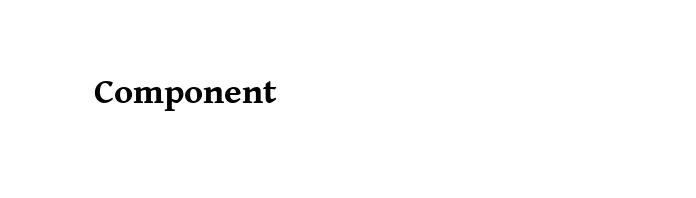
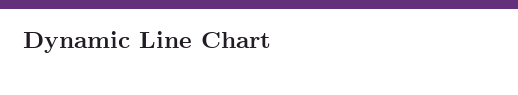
[94,80,277,111] Component -> [23,31,271,53] Dynamic Line Chart

